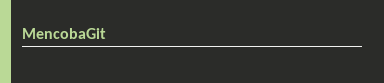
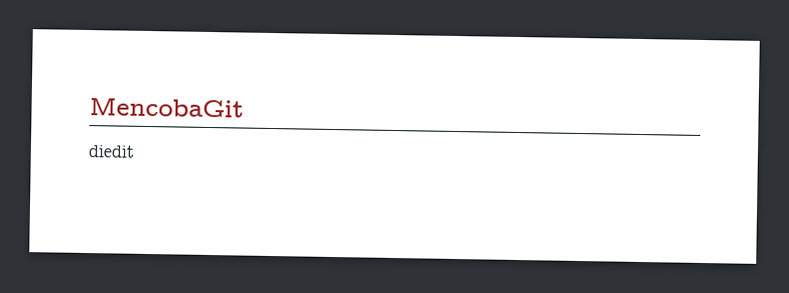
(106, 33) none -> [88,145,134,158] // diedit

